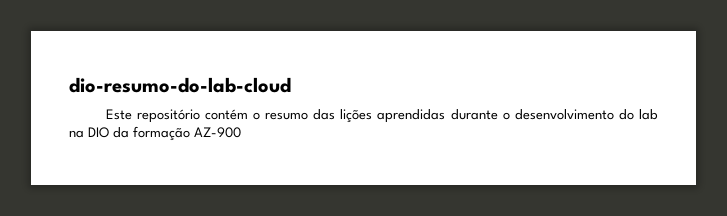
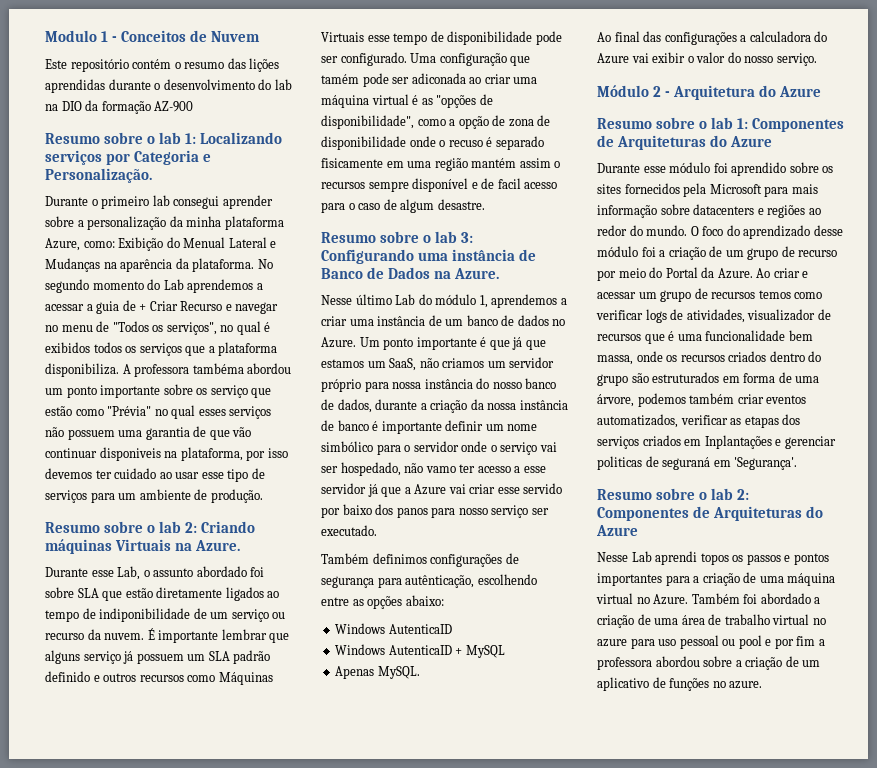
[69,77,291,93] dio-resumo-do-lab-cloud -> [45,30,261,42] Modulo 1 - Conceitos de Nuvem
(241, 132) none -> [45,132,282,144] [45,150,211,165] [45,168,152,183] [45,195,273,209] [45,216,284,230] [45,237,277,251] [45,258,273,272] [45,279,263,293] [45,300,279,314] [45,321,271,335] [45,342,278,356] [45,363,292,377] [45,384,272,398] [45,405,272,419] [45,426,252,440] [45,447,288,461] [45,468,265,482] [45,489,263,503] [45,521,255,533] [45,539,240,554] [45,566,265,580] [45,587,280,601] [45,608,286,622] [45,628,290,643] [45,650,271,664] [45,671,273,685] [321,31,562,45] [321,52,531,66] [321,73,538,87] [321,94,493,108] [321,115,551,129] [321,136,544,150] [321,158,561,171] [321,178,558,192] [321,199,485,213] [321,231,473,243] [321,249,536,264] [321,267,499,279] [321,294,567,308] [321,315,566,326] [321,337,546,350] [321,357,555,371] [321,378,557,392] [321,399,568,413] [321,420,538,434] [321,441,557,455] [321,462,546,476] [321,483,563,497] [321,504,549,518] [321,525,377,536] [321,553,519,567] [321,574,537,588] [321,595,444,609] [335,623,452,634] [335,644,505,658] [335,666,420,679] [597,31,828,45] [597,52,817,66] [597,85,822,100] [597,117,844,132] [597,135,772,150] [597,162,834,176] [597,183,818,197] [597,204,821,218] [597,225,843,239] [597,246,838,260] [597,267,809,281] [597,288,823,302] [596,309,831,323] [597,330,813,344] [597,351,822,365] [597,372,820,386] [597,393,807,407] [597,414,801,428] [597,435,836,449] [597,456,798,470] [597,488,749,500] [597,506,823,521] [596,525,638,536] [597,551,829,565] [597,572,836,586] [596,593,821,605] [597,614,826,628] [597,635,825,649] [597,656,821,670] [597,677,763,691] // Resumo sobre o lab 1: Localizando serviços por Categoria e Personalização. // Durante o primeiro lab consegui aprender sobre a personalização da minha plataforma Azure, como: Exibição do Menual Lateral e Mudanças na aparência da plataforma. No segundo momento do Lab aprendemos a acessar a guia de + Criar Recurso e navegar no menu de "Todos os serviços", no qual é exibidos todos os serviços que a plataforma disponibiliza. A professora tambéma abordou um ponto importante sobre os serviço que estão como "Prévia" no qual esses serviços não possuem uma garantia de que vão continuar disponiveis na plataforma, por isso devemos ter cuidado ao usar esse tipo de serviços para um ambiente de produção. // Resumo sobre o lab 2: Criando máquinas Virtuais na Azure. // Durante esse Lab, o assunto abordado foi sobre SLA que estão diretamente ligados ao tempo de indiponibilidade de um serviço ou recurso da nuvem. É importante lembrar que alguns serviço já possuem um SLA padrão definido e outros recursos como Máquinas Virtuais esse tempo de disponibilidade pode ser configurado. Uma configuração que tamém pode ser adiconada ao criar uma máquina virtual é as "opções de disponibilidade", como a opção de zona de disponibilidade onde o recuso é separado fisicamente em uma região mantém assim o recursos sempre disponível e de facil acesso para o caso de algum desastre. // Resumo sobre o lab 3: Configurando uma instância de Banco de Dados na Azure. // Nesse último Lab do módulo 1, aprendemos a criar uma instância de um banco de dados no Azure. Um ponto importante é que já que estamos um SaaS, não criamos um servidor próprio para nossa instância do nosso banco de dados, durante a criação da nossa instância de banco é importante definir um nome simbólico para o servidor onde o serviço vai ser hospedado, não vamo ter acesso a esse servidor já que a Azure vai criar esse servido por baixo dos panos para nosso serviço ser executado. // Também definimos configurações de segurança para autênticação, escolhendo entre as opções abaixo: // Windows AutenticaID // Windows AutenticaID + MySQL // Apenas MySQL. // Ao final das configurações a calculadora do Azure vai exibir o valor do nosso serviço. // Módulo 2 - Arquitetura do Azure // Resumo sobre o lab 1: Componentes de Arquiteturas do Azure // Durante esse módulo foi aprendido sobre os sites fornecidos pela Microsoft para mais informação sobre datacenters e regiões ao redor do mundo. O foco do aprendizado desse módulo foi a criação de um grupo de recurso por meio do Portal da Azure. Ao criar e acessar um grupo de recursos temos como verificar logs de atividades, visualizador de recursos que é uma funcionalidade bem massa, onde os recursos criados dentro do grupo são estruturados em forma de uma árvore, podemos também criar eventos automatizados, verificar as etapas dos serviços criados em Inplantações e gerenciar politicas de seguraná em 'Segurança'. // Resumo sobre o lab 2: Componentes de Arquiteturas do Azure // Nesse Lab aprendi topos os passos e pontos importantes para a criação de uma máquina virtual no Azure. Também foi abordado a criação de uma área de trabalho virtual no azure para uso pessoal ou pool e por fim a professora abordou sobre a criação de um aplicativo de funções no azure.

